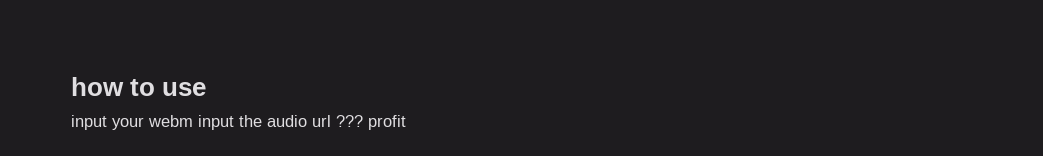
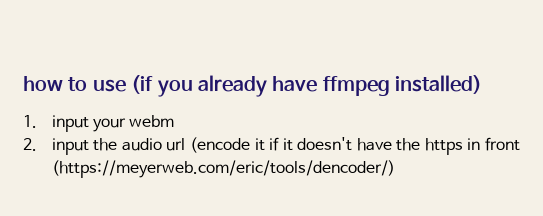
(207, 89) // -> [131,75,483,97] [23,115,37,128] (if you already have ffmpeg installed) // 1.
(193, 121) none -> [23,138,37,151] // 2.
[336,115,406,130] ??? profit -> [189,137,521,155] [51,160,395,178] (encode it if it doesn't have the https in front (https://meyerweb.com/eric/tools/dencoder/)

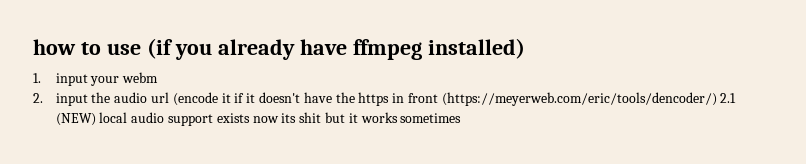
(395, 169) none -> [720,93,737,103] [55,112,462,126] 2.1 (NEW) local audio support exists now its shit but it works sometimes

